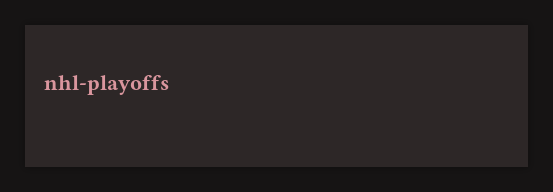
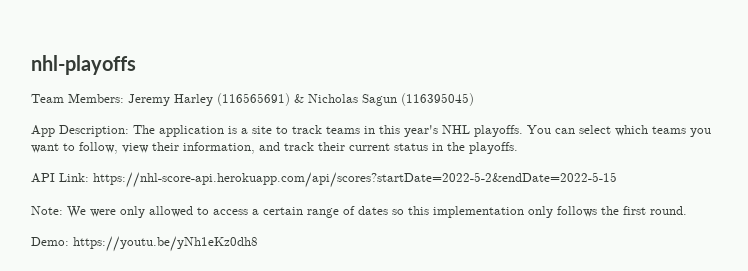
(169, 85) none -> [31,93,474,106] [31,125,711,137] [31,142,518,154] [31,172,617,188] [31,206,687,218] [31,236,258,252] // Team Members: Jeremy Harley (116565691) & Nicholas Sagun (116395045) // App Description: The application is a site to track teams in this year's NHL playoffs. You can select which teams you want to follow, view their information, and track their current status in the playoffs. // API Link: https://nhl-score-api.herokuapp.com/api/scores?startDate=2022-5-2&endDate=2022-5-15 // Note: We were only allowed to access a certain range of dates so this implementation only follows the first round. // Demo: https://youtu.be/yNh1eKz0dh8

